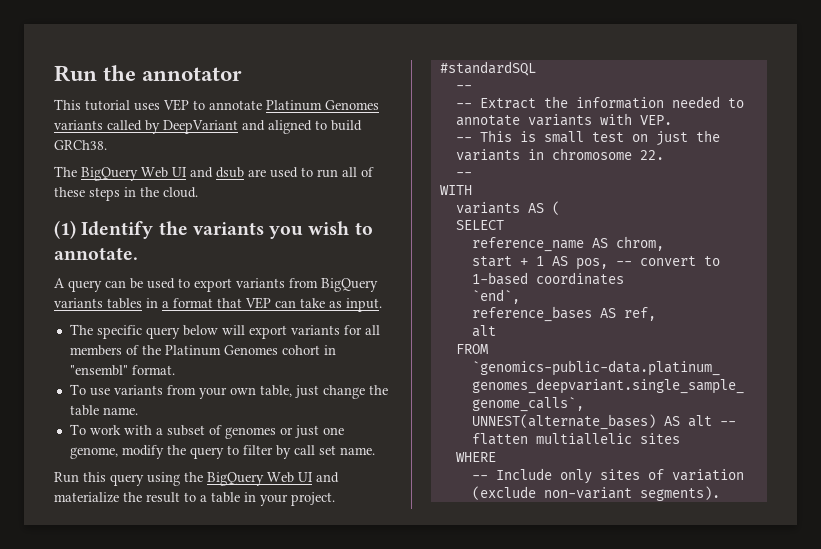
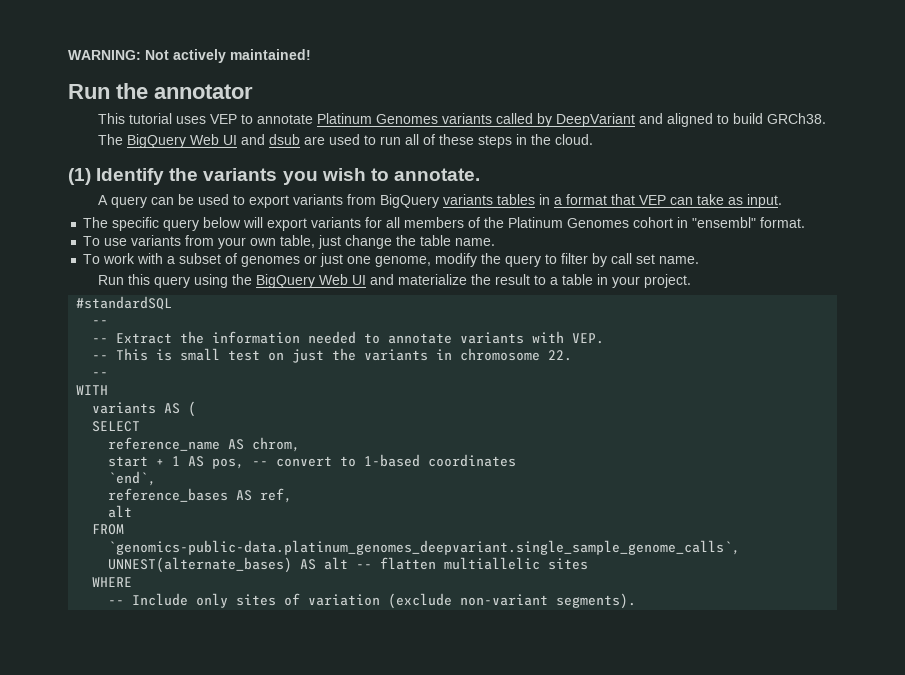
(54, 73) none -> [68,49,311,63] WARNING: Not actively maintained! //

